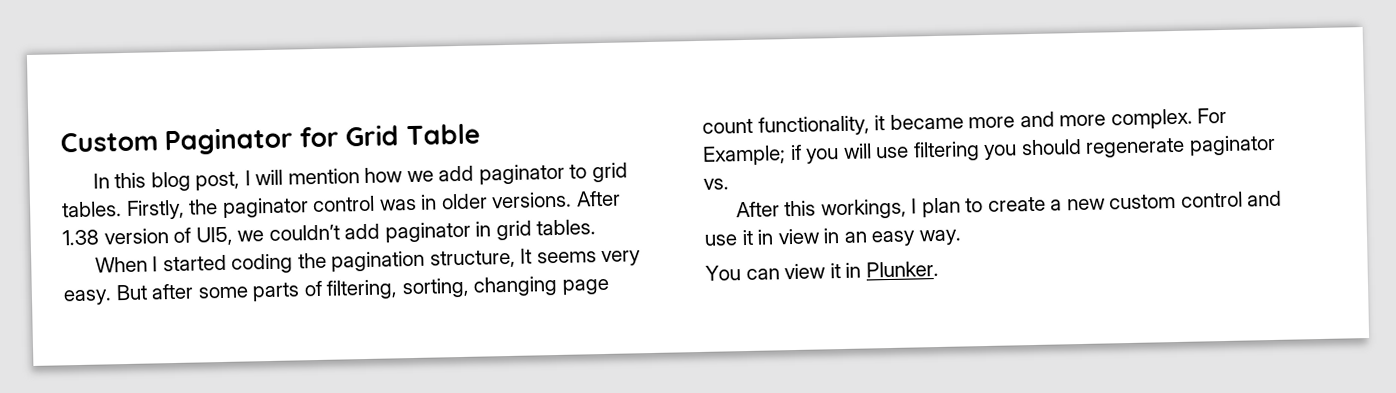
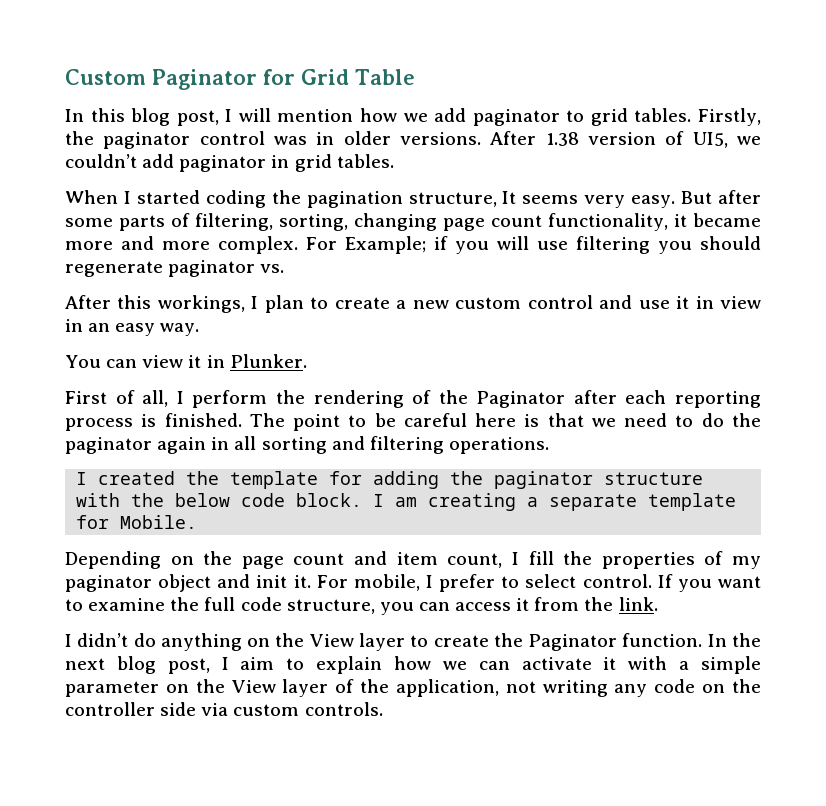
(939, 269) none -> [65,390,761,408] [65,413,761,431] [65,436,549,454] [76,471,704,489] [76,493,737,511] [76,515,198,529] [65,551,762,569] [65,574,761,592] [65,597,658,615] [65,633,762,651] [65,656,761,674] [65,679,761,697] [65,702,383,716] // First of all, I perform the rendering of the Paginator after each reporting process is finished. The point to be careful here is that we need to do the paginator again in all sorting and filtering operations. // I created the template for adding the paginator structure with the below code block. I am creating a separate template for Mobile. // Depending on the page count and item count, I fill the properties of my paginator object and init it. For mobile, I prefer to select control. If you want to examine the full code structure, you can access it from the link. // I didn’t do anything on the View layer to create the Paginator function. In the next blog post, I aim to explain how we can activate it with a simple parameter on the View layer of the application, not writing any code on the controller side via custom controls.

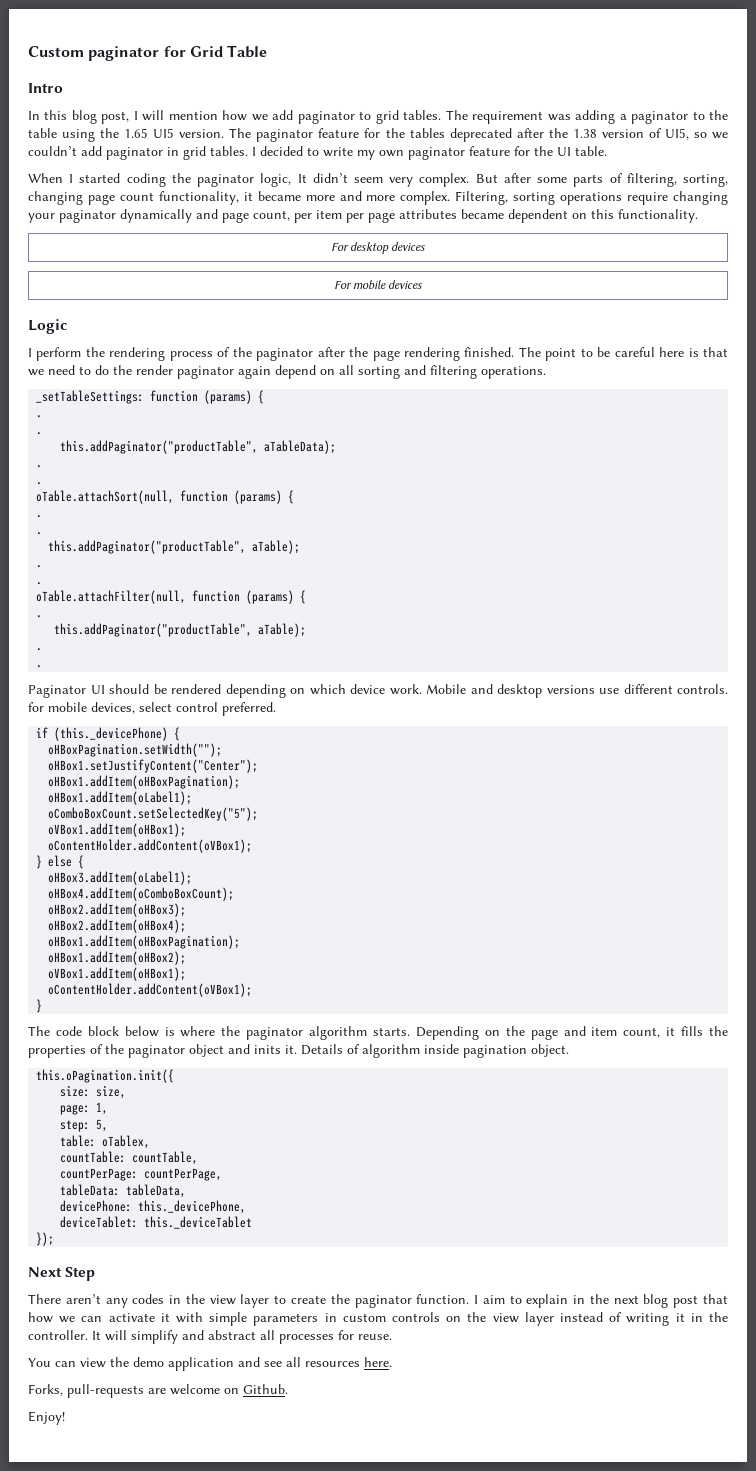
[152,69,257,90] Paginator -> [88,46,160,61] paginator
(415, 77) none -> [28,83,63,93] // Intro
[697,108,761,126] [65,131,537,149] Firstly, the paginator control was in older versions. After -> [445,110,729,124] [28,128,568,142] The requirement was adding a paginator to the table using the 1.65 UI5 version. The paginator feature for the tables deprecated after the
(728, 140) none -> [693,132,707,138] so
(394, 161) none -> [252,146,607,160] I decided to write my own paginator feature for the UI table.
[306,191,676,208] pagination structure, It seems very easy. -> [197,173,470,187] paginator logic, It didn’t seem very complex.
[306,236,761,254] [65,260,285,277] [65,295,761,313] [65,319,200,336] [65,354,307,368] [65,390,169,407] For Example; if you will use filtering you should regenerate paginator vs. // After this workings, I plan to create a new custom control and use it in view in an easy way. // You can view it in Plunker. // First of all, -> [455,191,729,205] [28,209,698,223] [330,242,426,254] [333,280,423,290] [28,319,67,334] Filtering, sorting operations require changing your paginator dynamically and page count, per item per page attributes became dependent on this functionality. // For desktop devices // For mobile devices // Logic //
[412,390,761,408] [65,414,157,431] of the Paginator after each reporting process is -> [169,347,460,361] process of the paginator after the page rendering
(761, 420) none -> [136,365,173,375] render
[211,437,230,450] in -> [275,365,335,379] depend on
[76,471,704,489] [76,493,737,511] [76,515,198,529] I created the template for adding the paginator structure with the below code block. I am creating a separate template for Mobile. // -> [36,390,265,404] [36,415,43,418] [36,432,43,435] [60,440,337,454] [36,465,43,468] [36,482,43,485] [36,490,295,504] [36,515,43,518] [36,532,43,535] [48,540,301,554] [36,565,43,568] [36,582,43,585] [36,590,307,604] [36,615,43,618] [54,623,307,637] [36,648,43,651] [36,665,43,668] [28,684,728,698] [28,702,276,716] [36,727,181,741] [48,743,223,757] [48,759,259,773] [48,775,241,789] [48,791,193,805] [48,807,259,821] [48,823,187,837] [48,839,253,853] [36,855,85,869] [48,871,193,885] [48,887,235,901] [48,903,187,917] [48,919,187,933] [48,935,241,949] [48,951,187,965] [48,967,187,981] [48,983,253,997] [36,999,43,1013] [28,1026,411,1040] _setTableSettings: function (params) { // . // . // this.addPaginator("productTable", aTableData); // . // . // oTable.attachSort(null, function (params) { // . // . // this.addPaginator("productTable", aTable); // . // . // oTable.attachFilter(null, function (params) { // . // this.addPaginator("productTable", aTable); // . // . // Paginator UI should be rendered depending on which device work. Mobile and desktop versions use different controls. for mobile devices, select control preferred. // if (this._devicePhone) { // oHBoxPagination.setWidth(""); // oHBox1.setJustifyContent("Center"); // oHBox1.addItem(oHBoxPagination); // oHBox1.addItem(oLabel1); // oComboBoxCount.setSelectedKey("5"); // oVBox1.addItem(oHBox1); // oContentHolder.addContent(oVBox1); // } else { // oHBox3.addItem(oLabel1); // oHBox4.addItem(oComboBoxCount); // oHBox2.addItem(oHBox3); // oHBox2.addItem(oHBox4); // oHBox1.addItem(oHBoxPagination); // oHBox1.addItem(oHBox2); // oVBox1.addItem(oHBox1); // oContentHolder.addContent(oVBox1); // } // The code block below is where the paginator algorithm starts.
[293,553,345,565] count -> (558, 1034) none
[511,551,554,565] I fill -> [666,1026,704,1036] it fills
[732,556,762,569] my -> [105,1044,124,1054] the
[256,574,761,592] [65,597,658,615] [65,633,762,651] [65,656,383,674] init it. For mobile, I prefer to select control. If you want to examine the full code structure, you can access it from the link. // I didn’t do anything on the View layer to create the Paginator function. In the next blog post, I aim to explain -> [254,1044,569,1058] [36,1069,175,1083] [60,1085,127,1099] [60,1102,109,1115] [60,1119,109,1132] [60,1135,151,1149] [60,1151,199,1165] [60,1168,223,1181] [60,1184,187,1198] [60,1200,247,1214] [60,1216,253,1229] [36,1232,55,1246] [28,1267,96,1281] [28,1294,728,1308] inits it. Details of algorithm inside pagination object. // this.oPagination.init({ // size: size, // page: 1, // step: 5, // table: oTablex, // countTable: countTable, // countPerPage: countPerPage, // tableData: tableData, // devicePhone: this._devicePhone, // deviceTablet: this._deviceTablet // }); // Next Step // There aren’t any codes in the view layer to create the paginator function. I aim to explain in the next blog post that
[679,656,761,674] [65,679,761,697] [65,702,383,716] a simple parameter on the View layer of the application, not writing any code on the controller side via custom controls. -> [209,1312,729,1326] [28,1330,392,1344] [28,1357,392,1371] [28,1384,288,1398] [28,1411,65,1425] simple parameters in custom controls on the view layer instead of writing it in the controller. It will simplify and abstract all processes for reuse. // You can view the demo application and see all resources here. // Forks, pull-requests are welcome on Github. // Enjoy!

